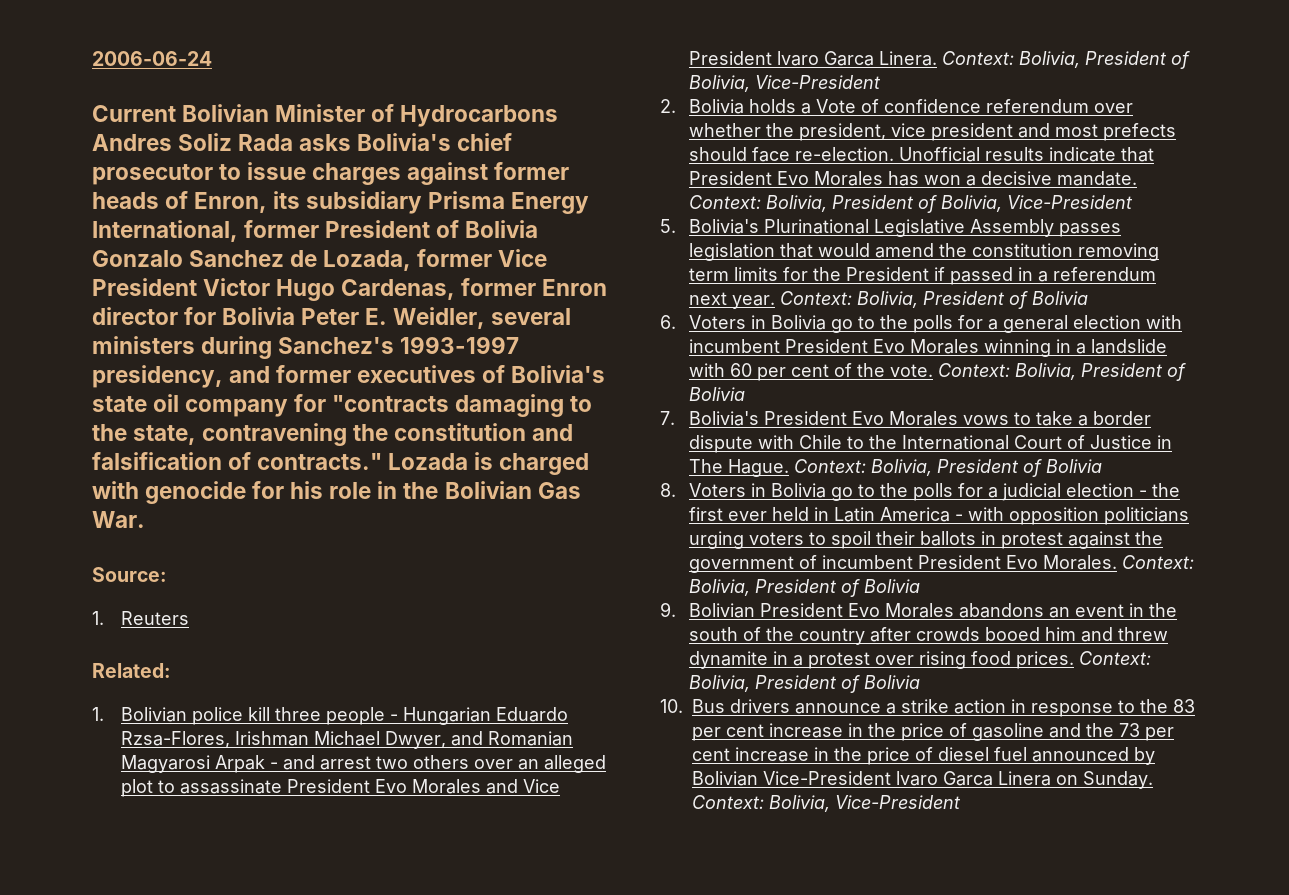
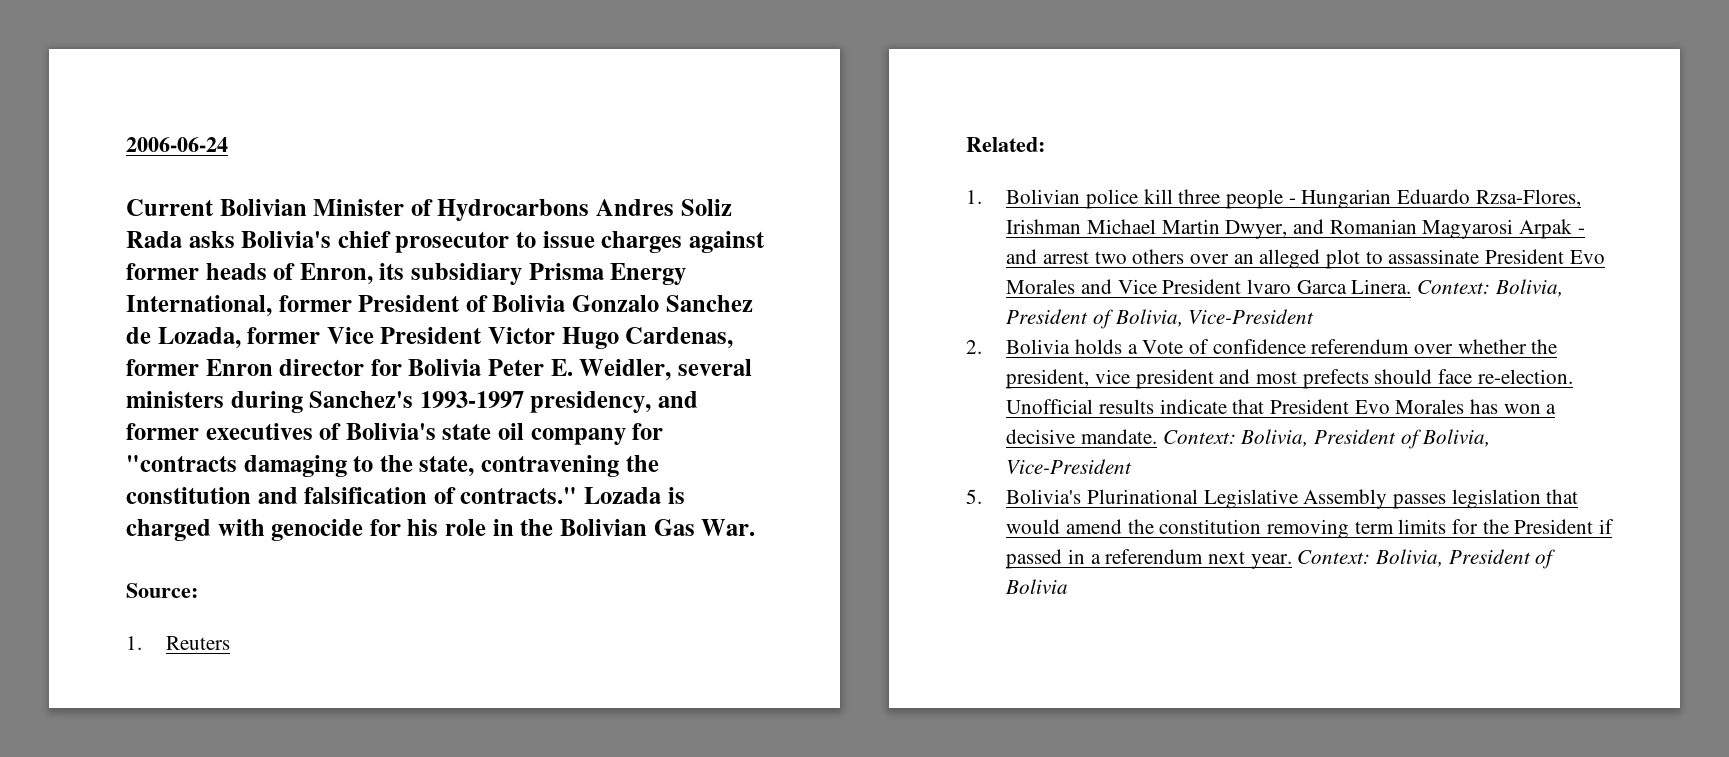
(381, 738) none -> [1161,219,1220,234] Martin
[660,315,1183,333] [689,339,1168,357] [689,363,1187,381] [689,387,746,401] [660,411,1152,426] [689,435,1173,453] [689,459,1103,477] [660,483,1181,501] [689,507,1190,525] [689,531,1164,549] [689,555,1195,573] [689,579,921,597] [660,602,1178,618] [689,627,1169,645] [689,651,1152,669] [689,675,921,693] [660,699,1195,717] [692,723,1174,741] [692,747,1155,765] [692,771,1153,789] [692,795,961,812] // 6. Voters in Bolivia go to the polls for a general election with incumbent President Evo Morales winning in a landslide with 60 per cent of the vote. Context: Bolivia, President of Bolivia // 7. Bolivia's President Evo Morales vows to take a border dispute with Chile to the International Court of Justice in The Hague. Context: Bolivia, President of Bolivia // 8. Voters in Bolivia go to the polls for a judicial election - the first ever held in Latin America - with opposition politicians urging voters to spoil their ballots in protest against the government of incumbent President Evo Morales. Context: Bolivia, President of Bolivia // 9. Bolivian President Evo Morales abandons an event in the south of the country after crowds booed him and threw dynamite in a protest over rising food prices. Context: Bolivia, President of Bolivia // 10. Bus drivers announce a strike action in response to the 83 per cent increase in the price of gasoline and the 73 per cent increase in the price of diesel fuel announced by Bolivian Vice-President lvaro Garca Linera on Sunday. Context: Bolivia, Vice-President -> (1069, 586) none

